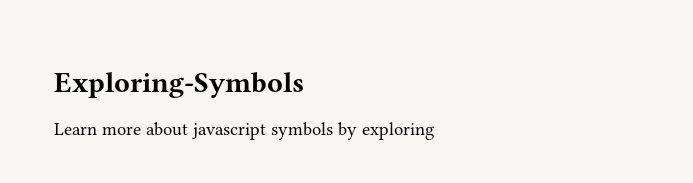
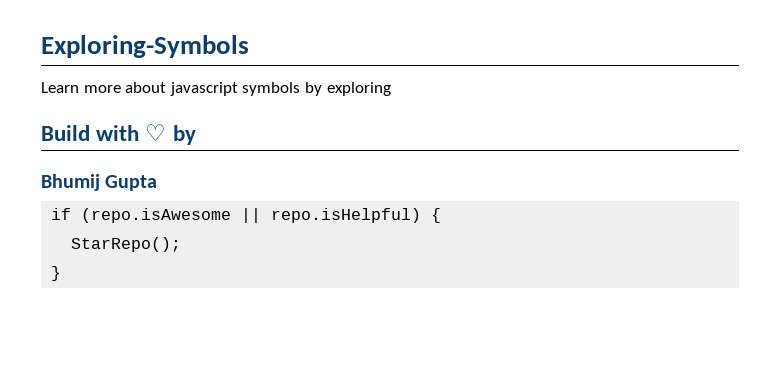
(434, 131) none -> [41,124,196,145] [41,174,158,191] [51,208,442,223] [71,237,182,252] [51,266,62,281] // Build with ♡ by // Bhumij Gupta // if (repo.isAwesome || repo.isHelpful) { // StarRepo(); // }

